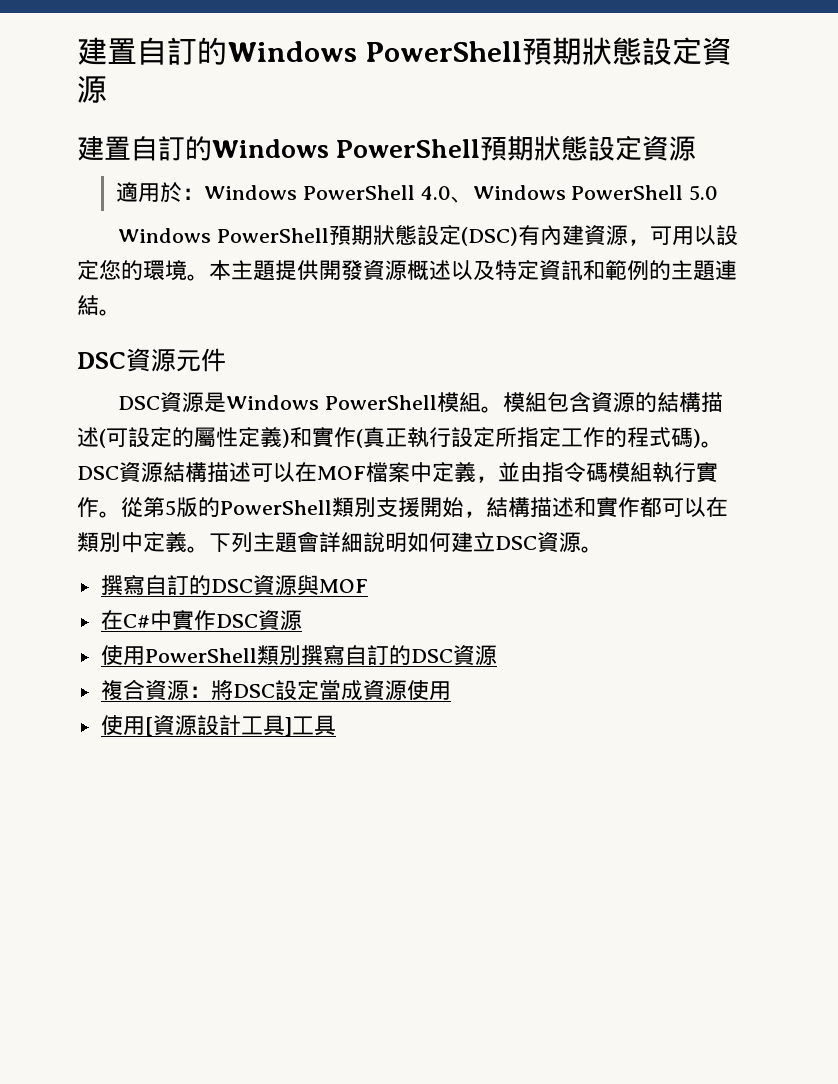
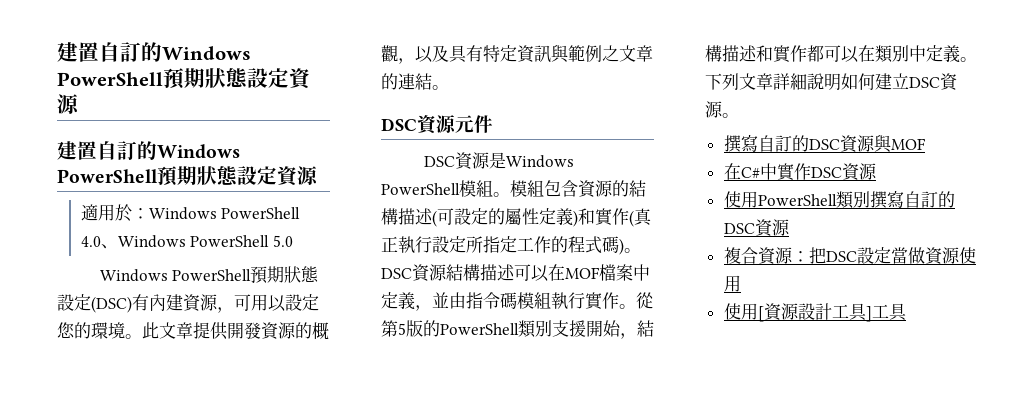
[209,260,275,281] 本主題 -> [142,322,193,339] 此文章
[407,260,715,281] 概述以及特定資訊和範例的主題 -> [295,322,329,340] [381,45,653,64] [381,73,398,90] 的概觀，以及具有特定資訊與範例之文章的
[253,531,319,553] 主題會 -> [739,73,773,90] 文章
[210,679,233,700] 將 -> [808,247,826,264] 把
[340,680,363,700] 成 -> [907,247,925,264] 做

